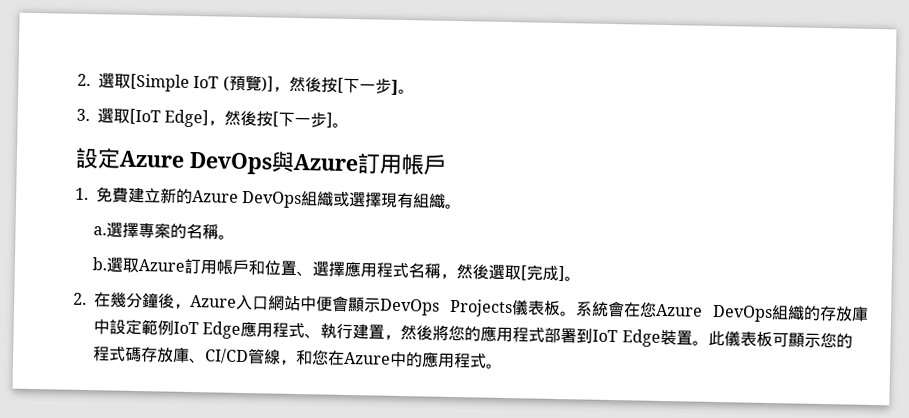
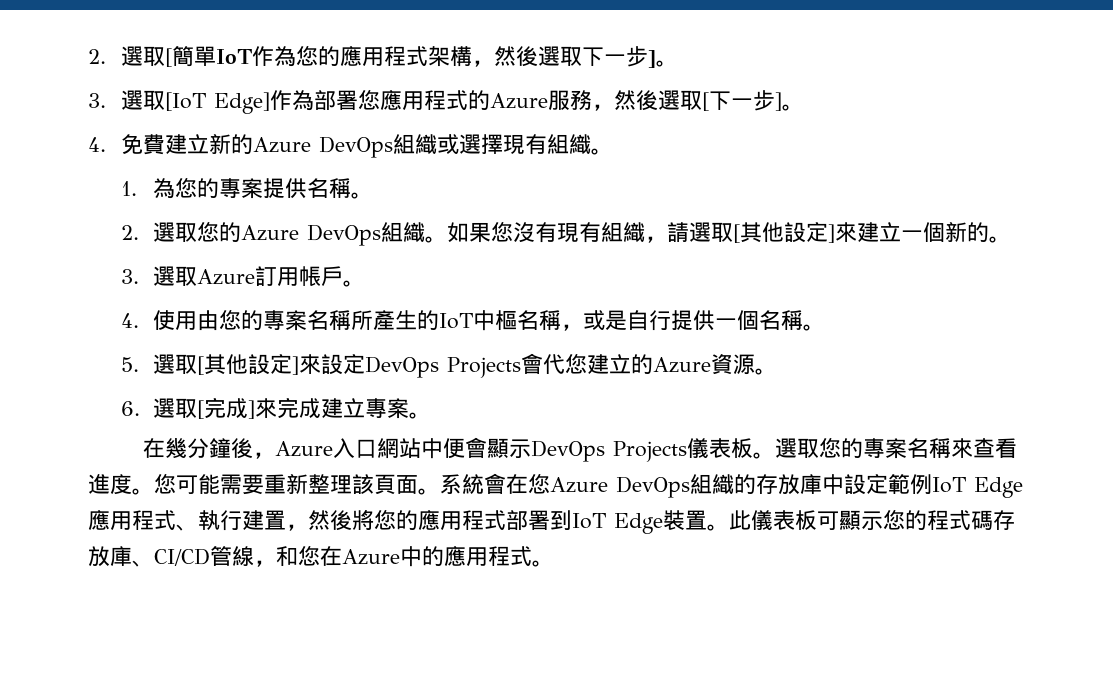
[77,73,344,93] 2.選取[Simple IoT (預覽)]，然後按[ -> [88,45,582,67] 2.選取[簡單IoT作為您的應用程式架構，然後選取
[208,110,350,128] [75,147,447,176] [75,187,89,201] ，然後按[下一步]。 // 設定Azure DevOps與Azure訂用帳戶 // 1. -> [269,89,804,111] [88,137,106,152] 作為部署您應用程式的Azure服務，然後選取[下一步]。 // 4.
[93,222,236,240] [92,257,490,280] a.選擇專案的名稱。 // b.選取Azure訂用帳戶和位置、選擇應用程式名稱，然後 -> [120,177,374,199] [120,221,1012,246] [120,266,366,287] [120,309,826,331] [120,353,778,378] [120,401,140,416] 1.為您的專案提供名稱。 // 2.選取您的Azure DevOps組織。如果您沒有現有組織，請選取[其他設定]來建立一個新的。 // 3.選取Azure訂用帳戶。 // 4.使用由您的專案名稱所產生的IoT中樞名稱，或是自行提供一個名稱。 // 5.選取[其他設定]來設定DevOps Projects會代您建立的Azure資源。 // 6.
[564,276,582,282] [73,292,87,306] 。 // 2. -> [255,397,432,419] 來完成建立專案。 //
(577, 314) none -> [775,437,1018,459] [88,473,440,495] 選取您的專案名稱來查看進度。您可能需要重新整理該頁面。

